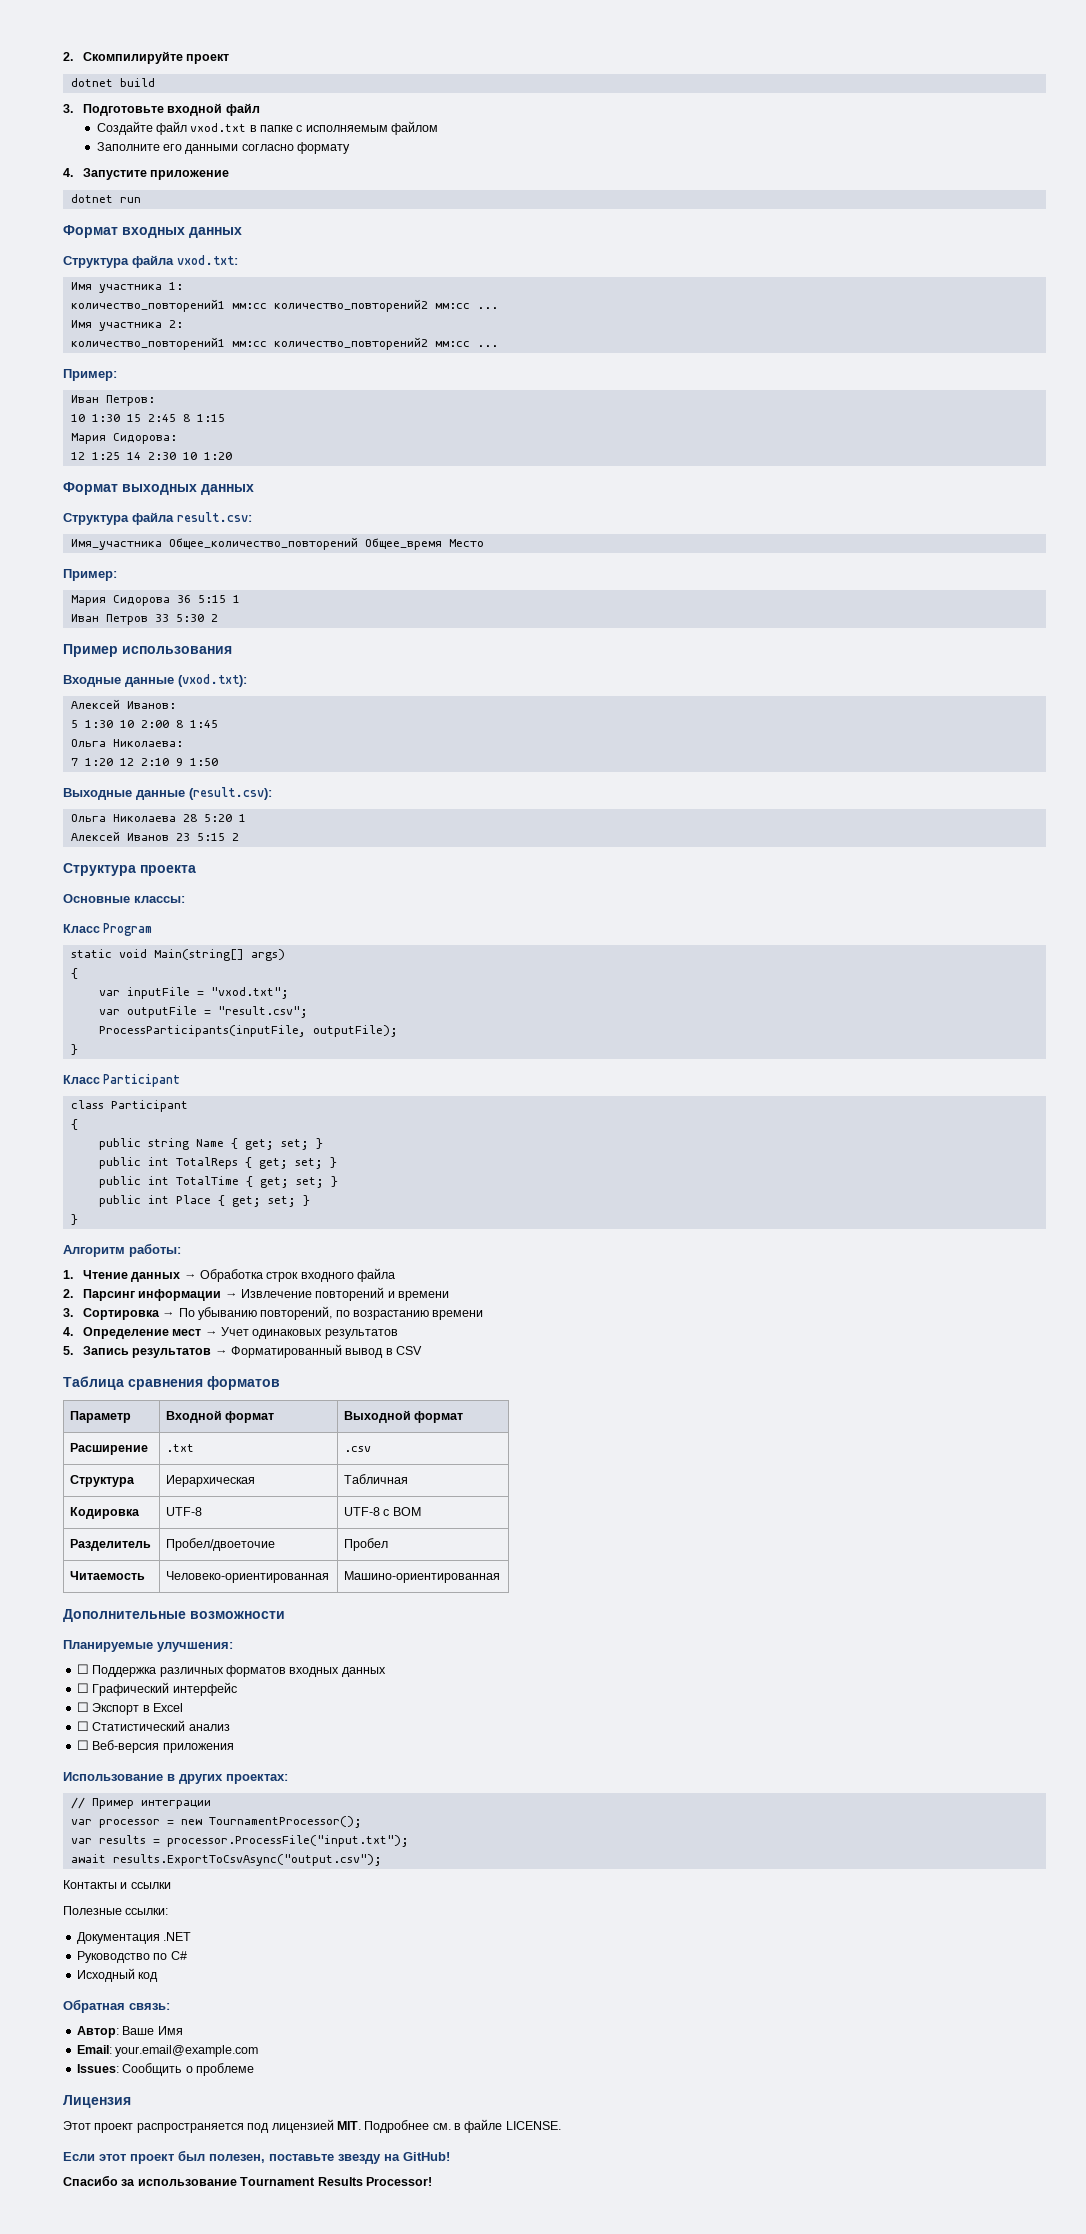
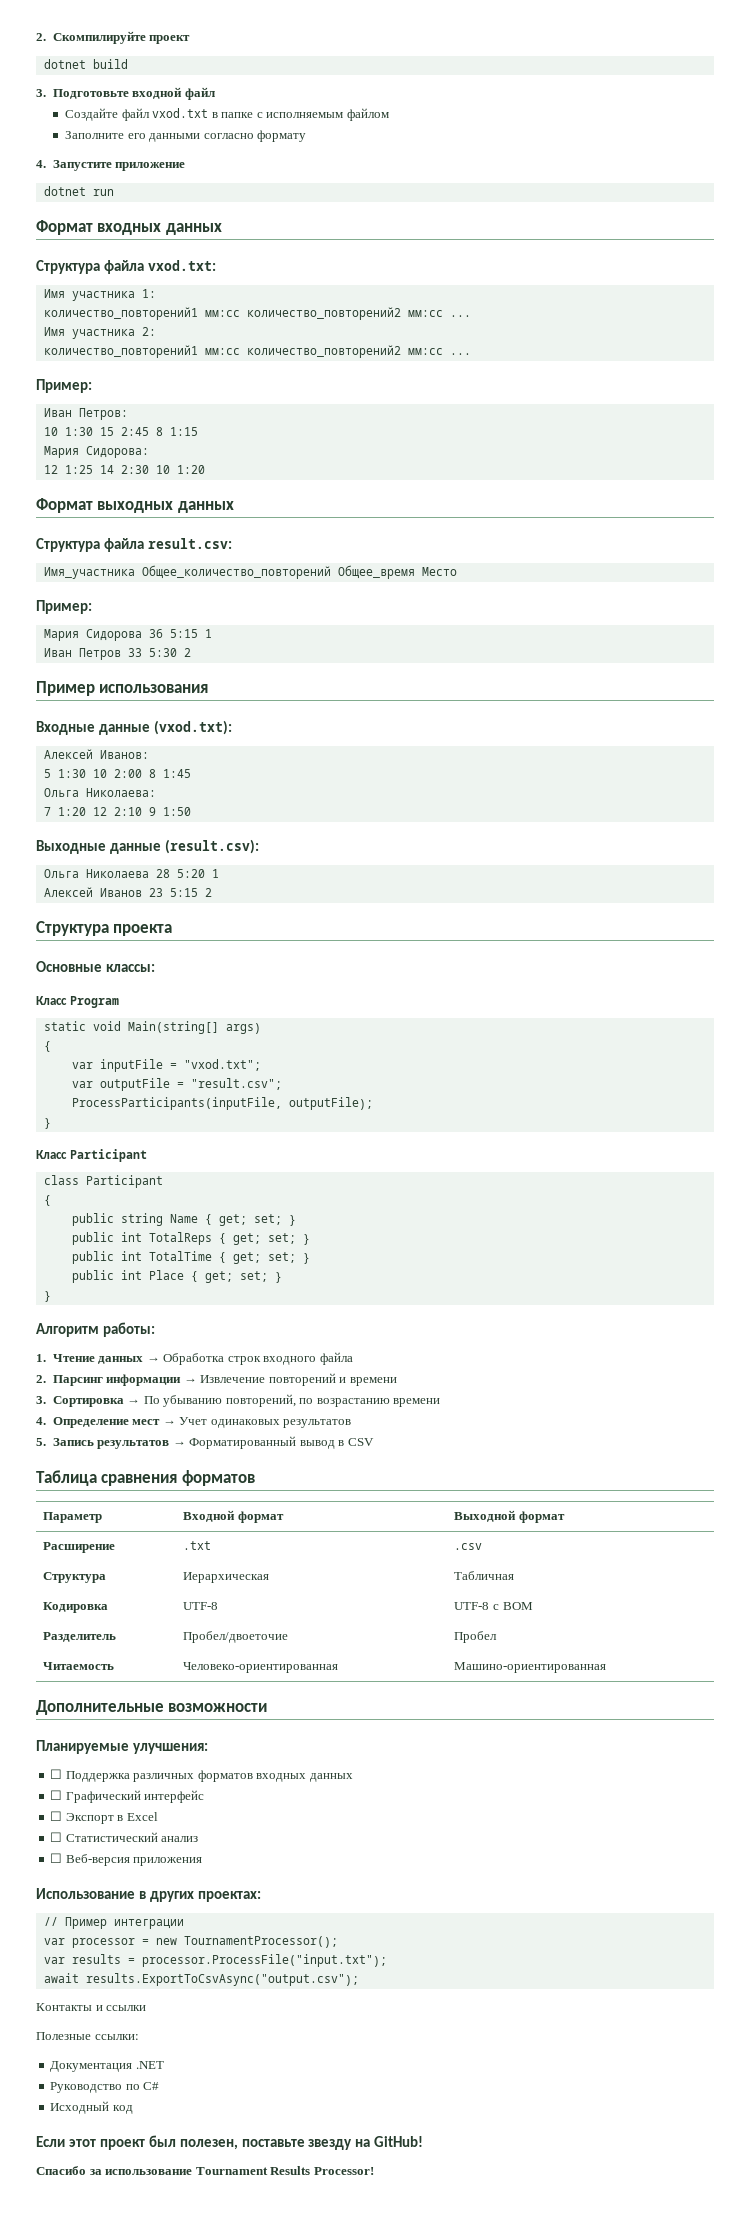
[63,1999,170,2013] [76,2026,183,2038] [76,2045,259,2057] [76,2063,254,2076] [63,2095,131,2108] [63,2119,561,2133] // Обратная связь: // Автор: Ваше Имя // Email: your.email@example.com // Issues: Сообщить о проблеме // Лицензия // Этот проект распространяется под лицензией MIT. Подробнее см. в файле LICENSE. -> (133, 2109) none

